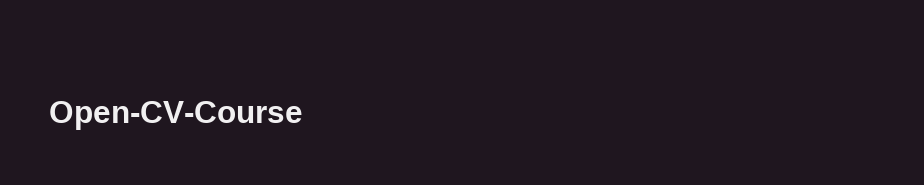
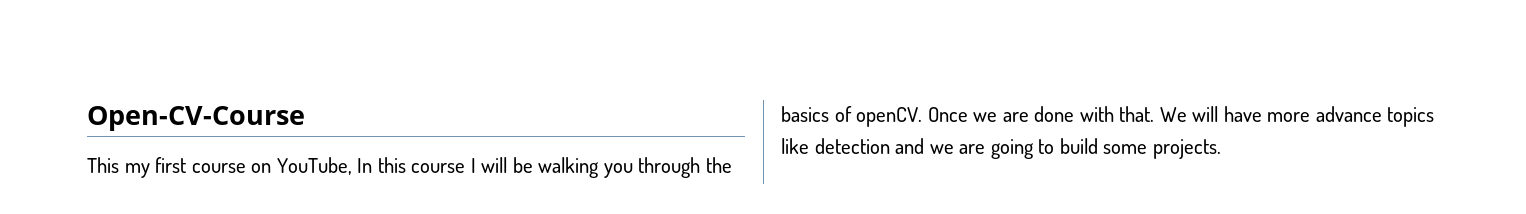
(303, 115) none -> [87,157,732,178] [781,106,1435,127] [781,138,1221,159] // This my first course on YouTube, In this course I will be walking you through the basics of openCV. Once we are done with that. We will have more advance topics like detection and we are going to build some projects.

